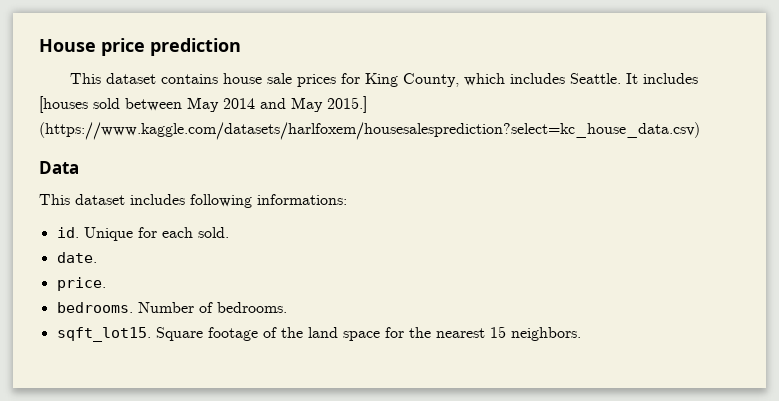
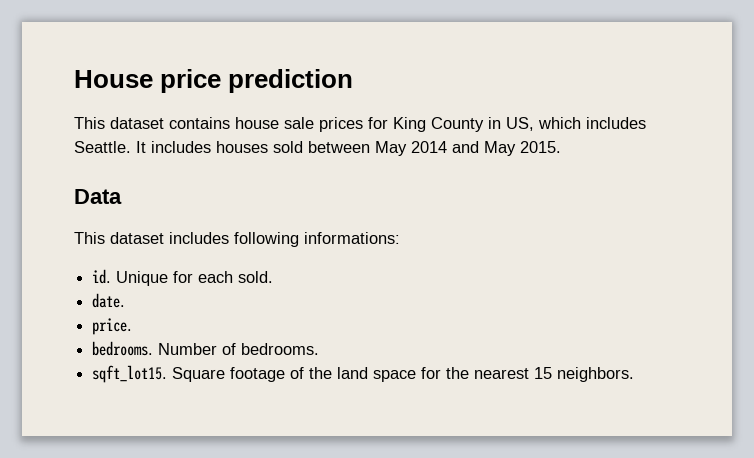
[403,73,460,87] County, -> [431,117,534,132] County in US,
[39,96,88,113] [houses -> [216,141,268,153] houses
[327,96,367,113] [39,122,700,140] 2015.] (https://www.kaggle.com/datasets/harlfoxem/housesalesprediction?select=kc_house_data.csv) -> [520,141,561,153] 2015.

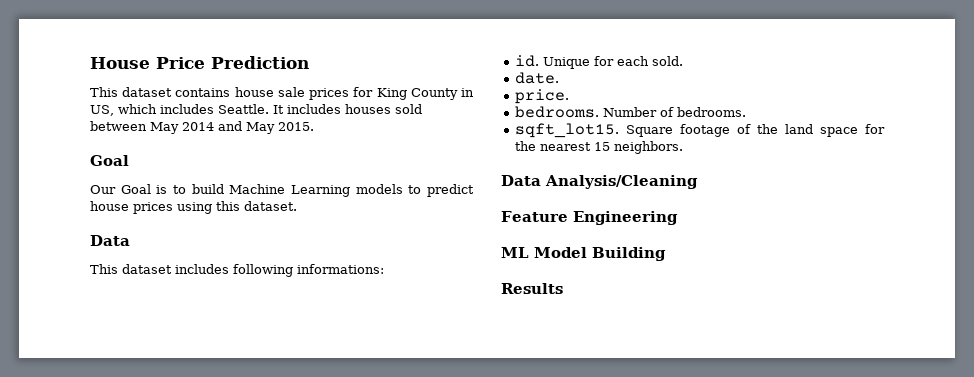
[160,69,354,93] price prediction -> [156,56,309,69] Price Prediction
(561, 147) none -> [90,155,129,166] [90,184,475,197] [90,201,297,214] // Goal // Our Goal is to build Machine Learning models to predict house prices using this dataset.
(635, 374) none -> [501,175,698,189] [501,211,678,225] [501,247,666,261] [501,283,563,294] // Data Analysis/Cleaning // Feature Engineering // ML Model Building // Results

